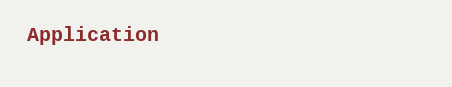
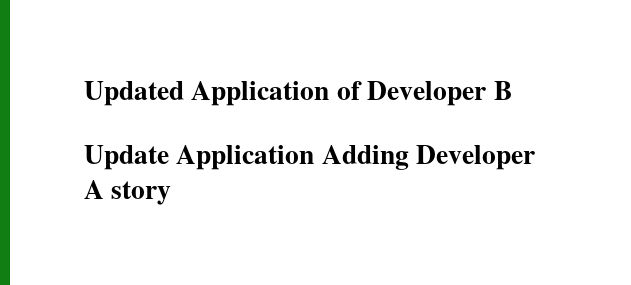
[27,26,159,45] Application -> [84,81,512,106] [84,145,536,170] [84,180,172,205] Updated Application of Developer B // Update Application Adding Developer A story

